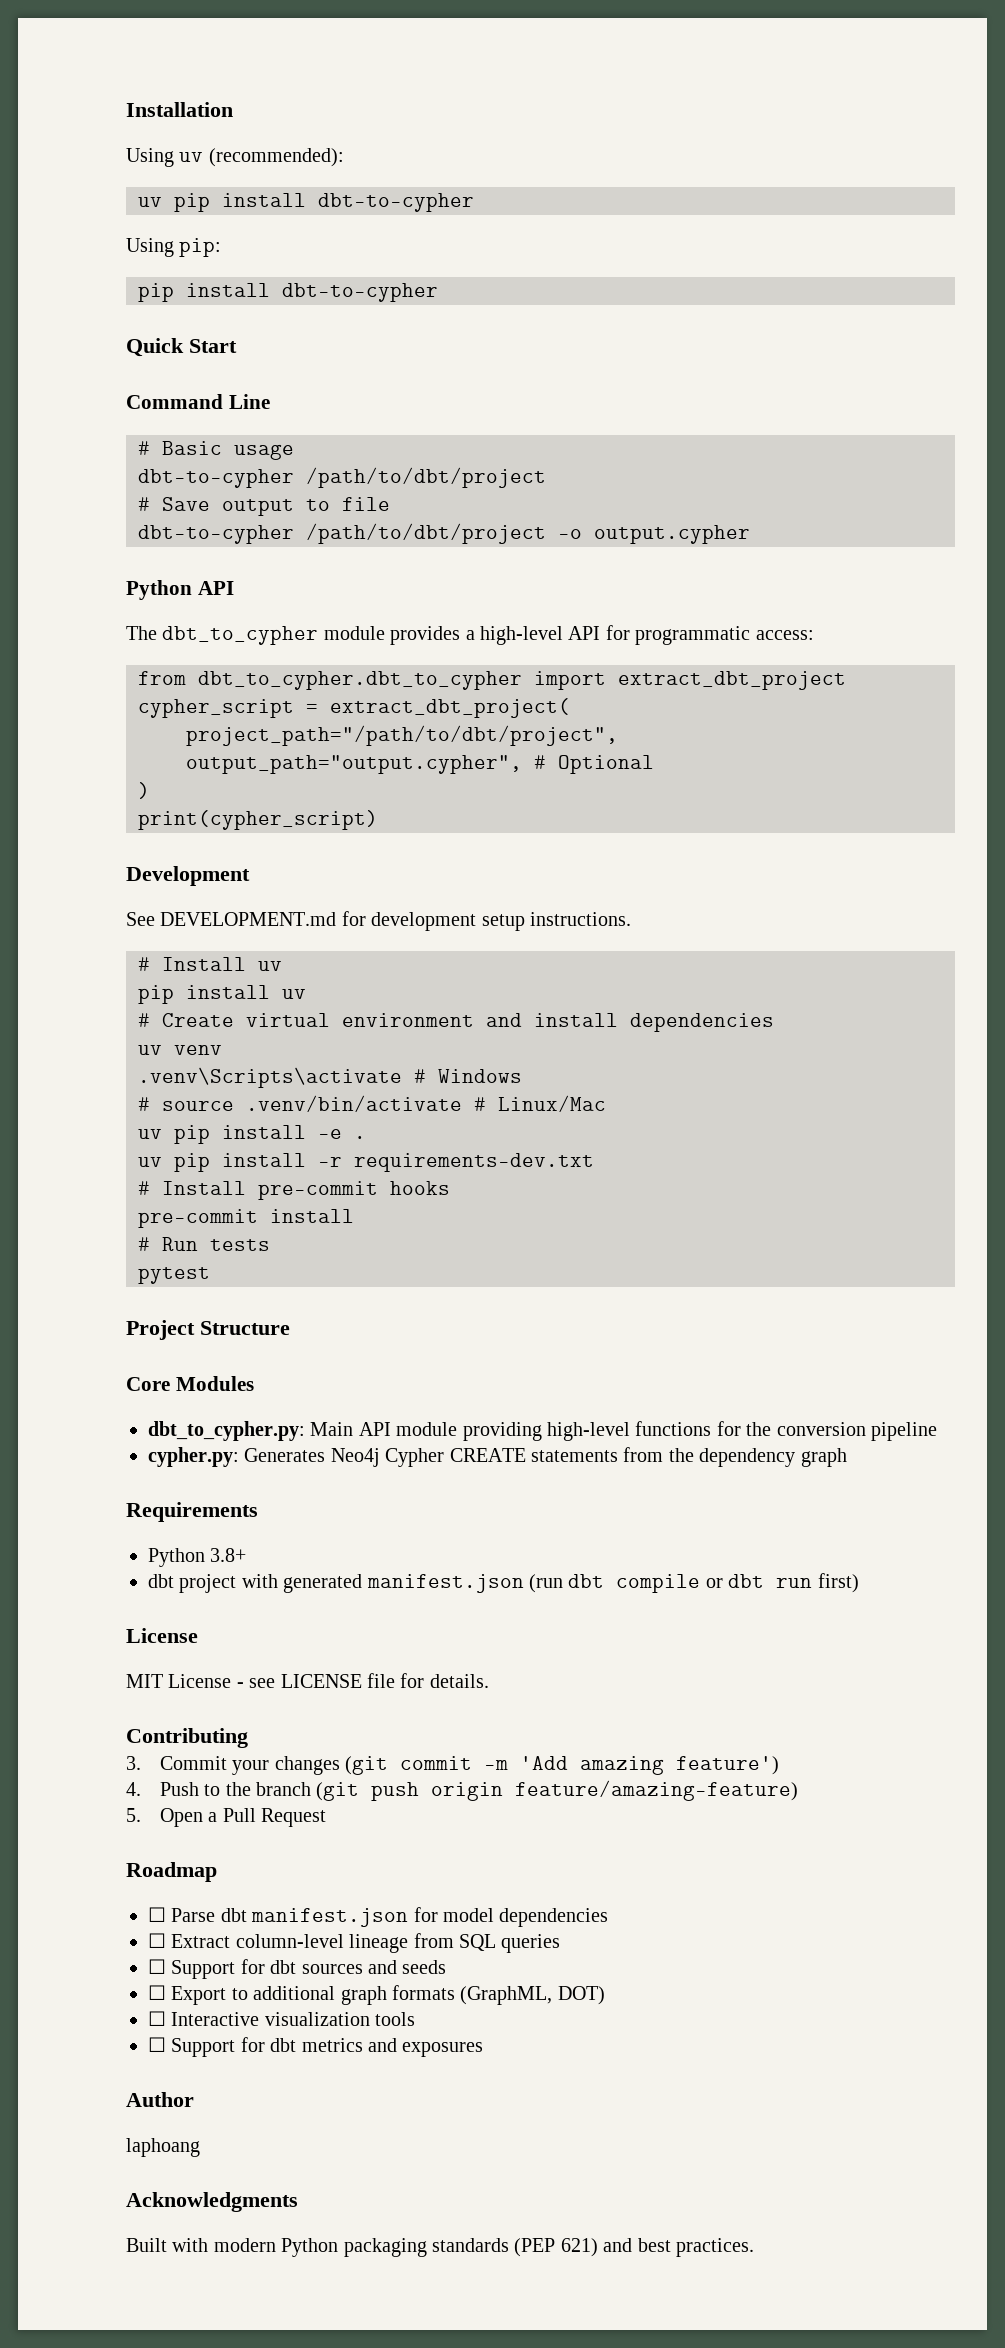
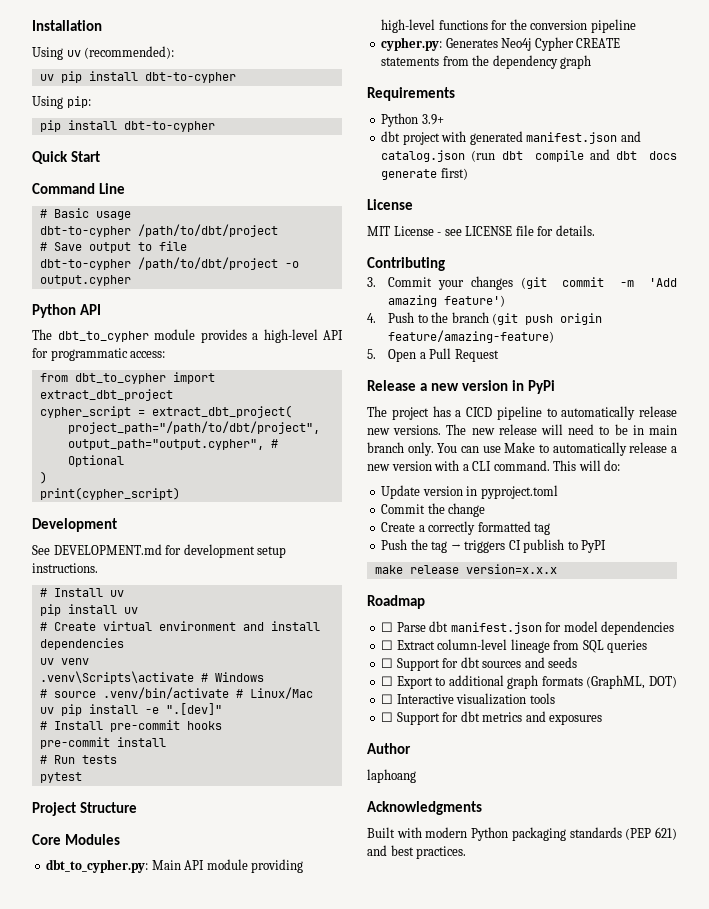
[198,671,522,690] dbt_to_cypher.dbt_to_cypher -> [74,373,166,384] dbt_to_cypher
[354,1136,366,1139] [138,1153,594,1172] . // uv pip install -r requirements-dev.txt -> [165,703,222,715] ".[dev]"
[210,1548,247,1562] 3.8+ -> [421,114,444,125] 3.9+
(524, 1583) none -> [620,131,641,142] [381,150,466,162] and catalog.json
[705,1574,813,1588] or dbt run -> [589,149,677,160] [381,169,438,180] and dbt docs generate
(327, 1817) none -> [367,380,556,394] [367,406,677,420] [367,424,677,435] [367,442,677,456] [367,460,621,471] [381,485,558,499] [381,503,486,517] [381,521,551,535] [381,539,607,553] [374,564,557,574] // Release a new version in PyPi // The project has a CICD pipeline to automatically release new versions. The new release will need to be in main branch only. You can use Make to automatically release a new version with a CLI command. This will do: // Update version in pyproject.toml // Commit the change // Create a correctly formatted tag // Push the tag → triggers CI publish to PyPI // make release version=x.x.x

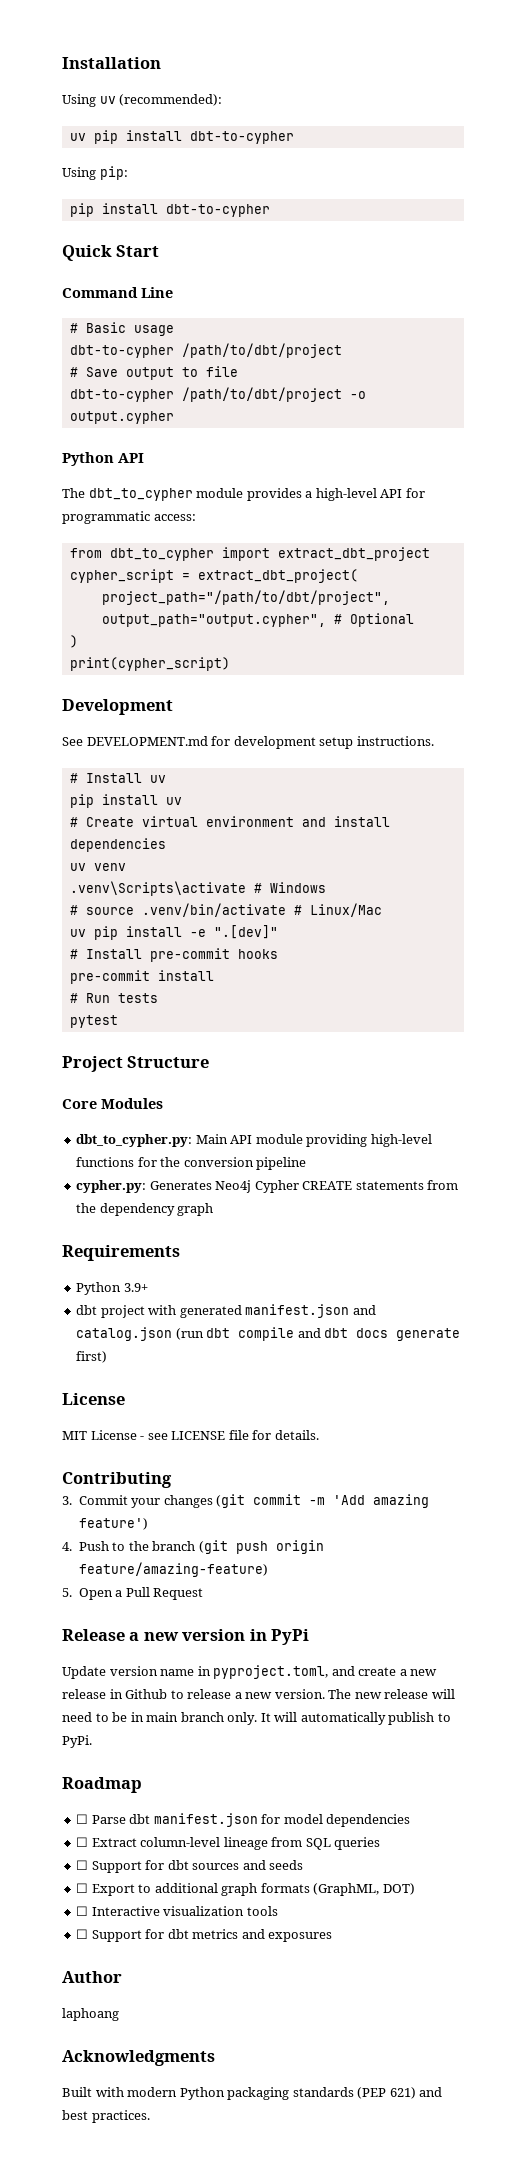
[367,406,677,420] [367,425,442,435] The project has a CICD pipeline to automatically release new versions. -> [62,1665,438,1679] [62,1689,325,1699] Update version name in pyproject.toml, and create a new release in Github to release a new version.
[437,442,677,456] [367,460,621,471] [381,485,558,499] [381,503,486,517] [381,521,551,535] [381,539,607,553] [374,564,557,574] You can use Make to automatically release a new version with a CLI command. This will do: // Update version in pyproject.toml // Commit the change // Create a correctly formatted tag // Push the tag → triggers CI publish to PyPI // make release version=x.x.x -> [260,1712,451,1725] [62,1735,92,1748] It will automatically publish to PyPi.

